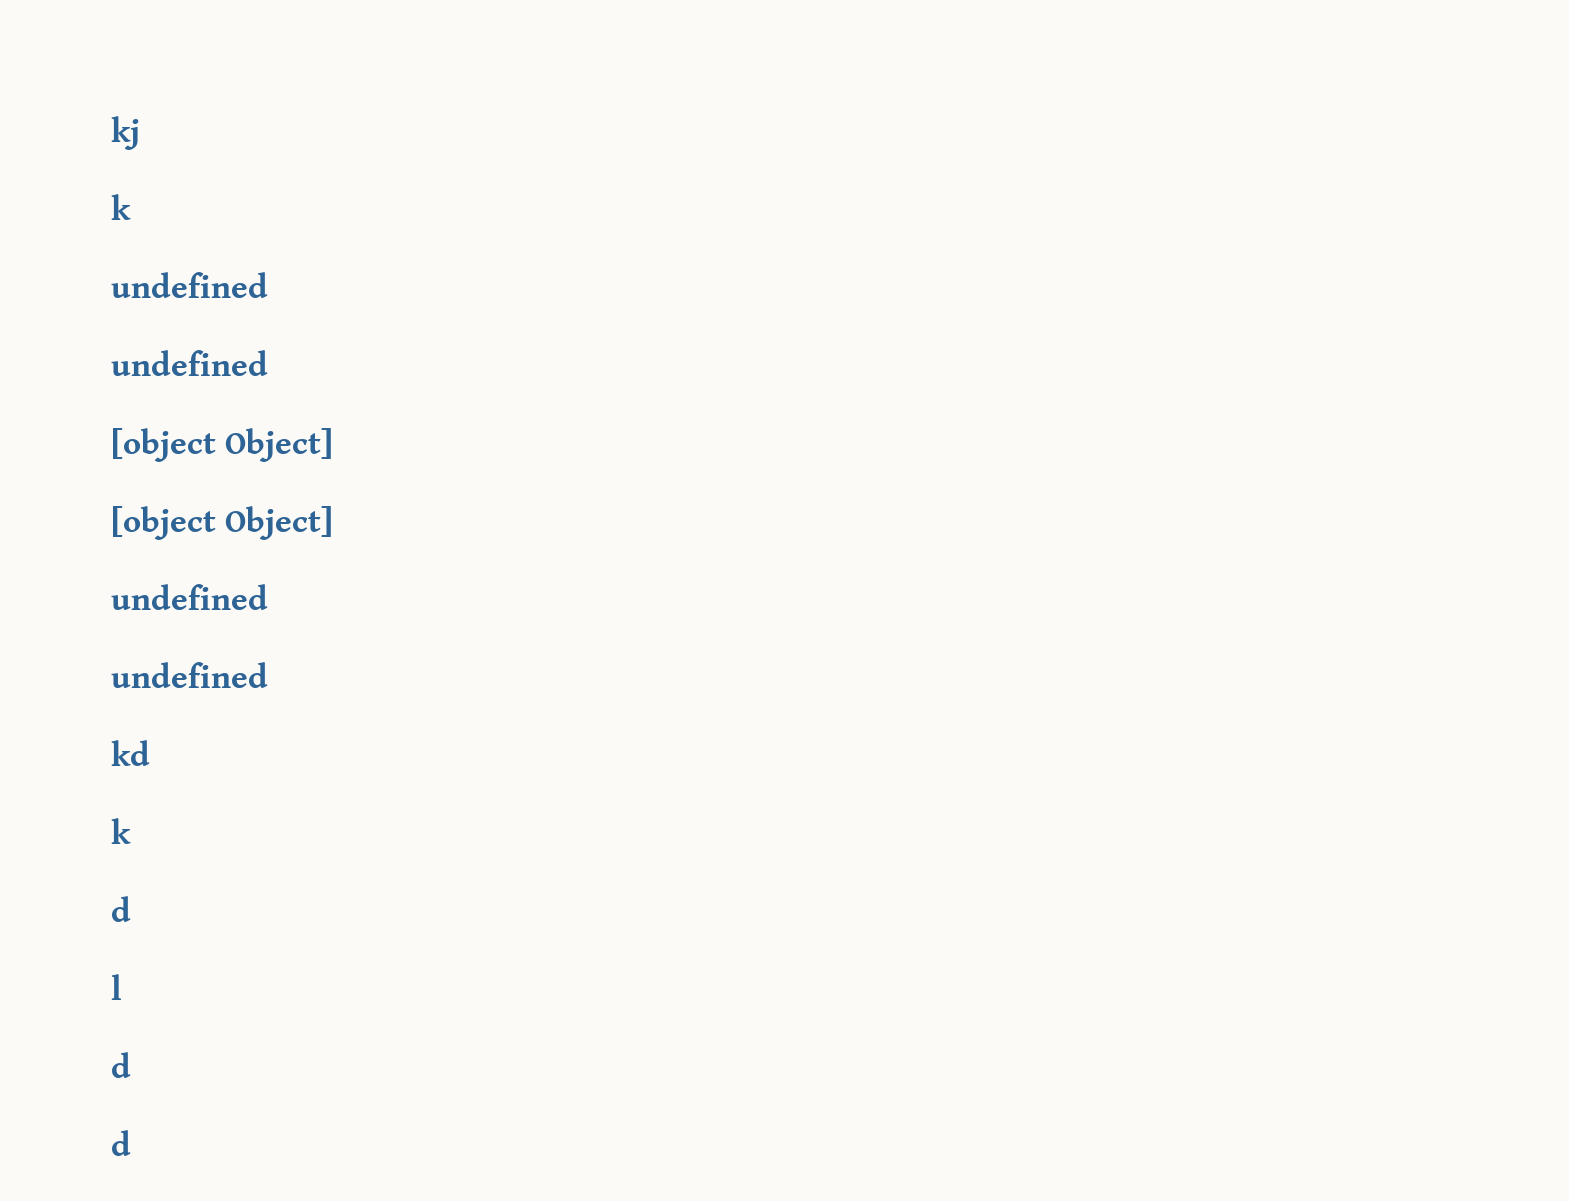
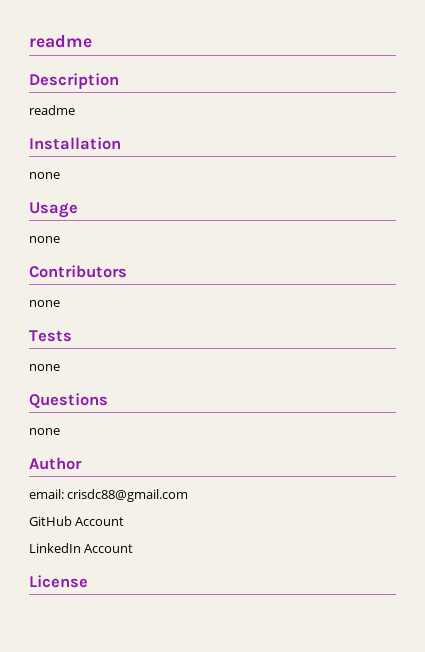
[111,116,140,150] [111,194,131,220] [111,272,268,298] [111,350,268,376] [111,428,334,462] [111,506,334,540] [111,584,268,610] [111,662,268,688] [111,740,150,766] [111,818,131,844] [111,896,131,922] [111,974,122,1000] [111,1052,131,1078] [111,1130,131,1156] kj // k // undefined // undefined // [object Object] // [object Object] // undefined // undefined // kd // k // d // l // d // d -> [29,35,92,48] [29,73,119,89] [29,105,75,115] [29,137,121,150] [29,172,60,179] [29,202,78,218] [29,236,60,243] [29,265,127,278] [29,300,60,307] [29,330,72,342] [29,364,60,371] [29,393,108,408] [29,428,60,435] [29,457,82,470] [29,489,189,502] [29,516,125,526] [29,543,134,553] [29,575,88,588] readme // Description // readme // Installation // none // Usage // none // Contributors // none // Tests // none // Questions // none // Author // email: crisdc88@gmail.com // GitHub Account // LinkedIn Account // License

